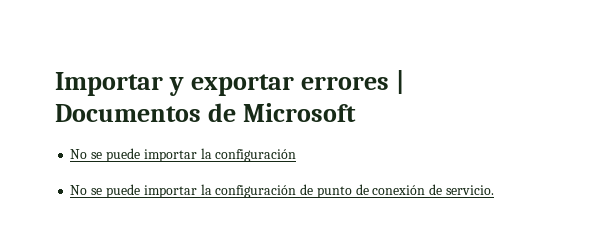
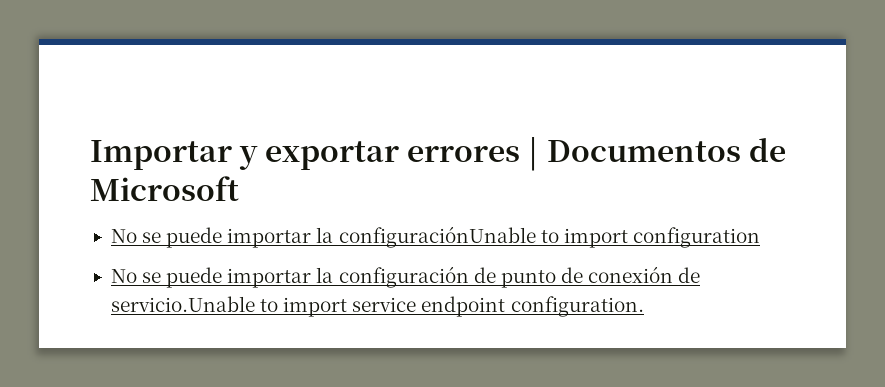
[215,149,297,162] configuración -> [338,226,760,248] configuraciónUnable to import configuration
[445,185,494,195] servicio. -> [110,296,644,317] servicio.Unable to import service endpoint configuration.

